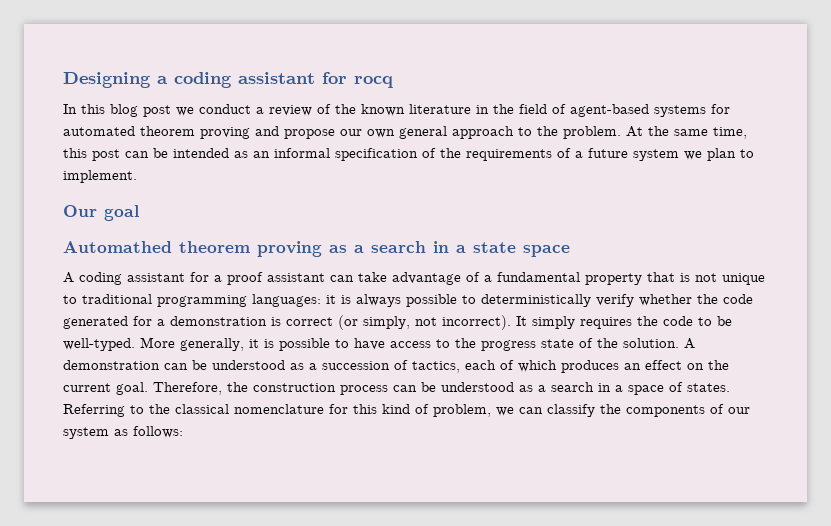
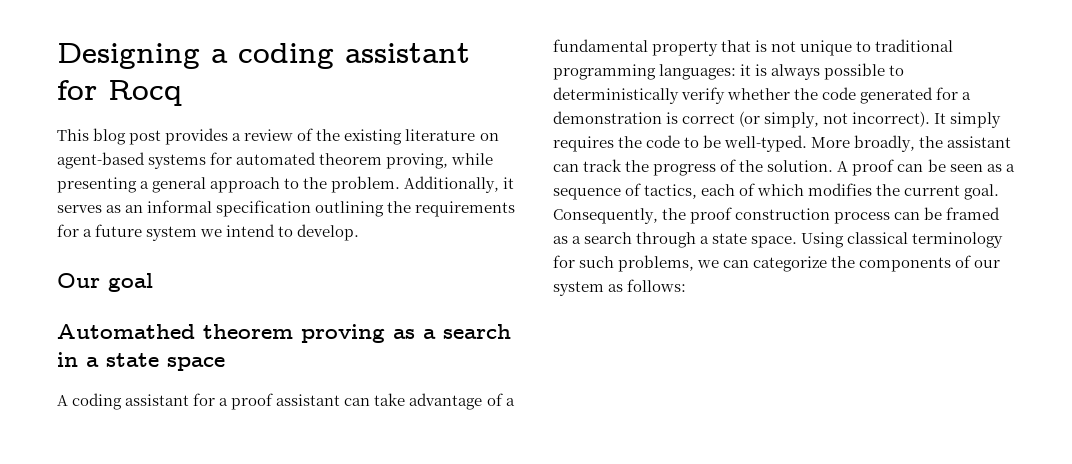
[354,76,393,88] [63,104,566,117] rocq // In this blog post we conduct a review of the known literature in the field of -> [108,80,182,106] [57,128,499,145] Rocq // This blog post provides a review of the existing literature on
[200,126,395,139] proving and propose our own -> [386,153,494,169] [57,177,150,193] proving, while presenting a
[626,126,747,139] [63,148,229,161] At the same time, this post can be intended -> [404,176,515,193] [57,205,102,213] Additionally, it serves
[422,148,436,158] of -> [315,201,385,217] outlining
[557,148,571,158] of -> [57,224,79,237] for
[707,148,754,161] [63,170,137,183] plan to implement. -> [226,224,360,241] intend to develop.
[180,338,450,351] generally, it is possible to have access to -> [854,135,1012,152] [553,159,623,172] broadly, the assistant can track
[541,339,574,348] state -> (717, 170) none
[63,360,390,370] demonstration can be understood as a succession -> [852,159,1015,176] [553,188,621,200] proof can be seen as a sequence
[561,360,729,373] [63,382,248,395] produces an effect on the current goal. Therefore, the -> [808,183,1000,200] [553,207,733,224] modifies the current goal. Consequently, the proof
[441,382,730,395] [63,404,491,417] understood as a search in a space of states. Referring to the classical nomenclature for this kind of problem, -> [946,207,1001,220] [553,232,1004,248] [553,255,695,272] framed as a search through a state space. Using classical terminology for such problems,
[547,404,595,417] classify -> [753,256,828,272] categorize

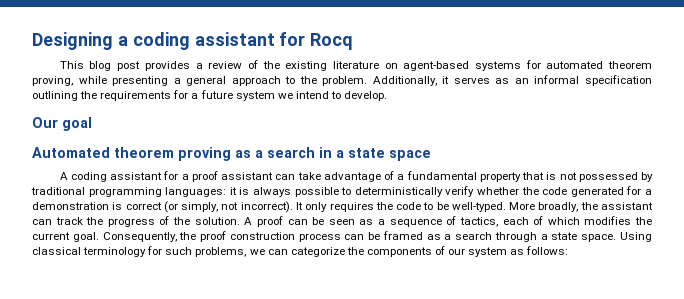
[57,324,195,339] Automathed -> [32,147,110,158] Automated
[800,40,872,56] unique to -> [578,172,653,182] possessed by
[950,112,1002,128] simply -> [305,202,328,212] only

